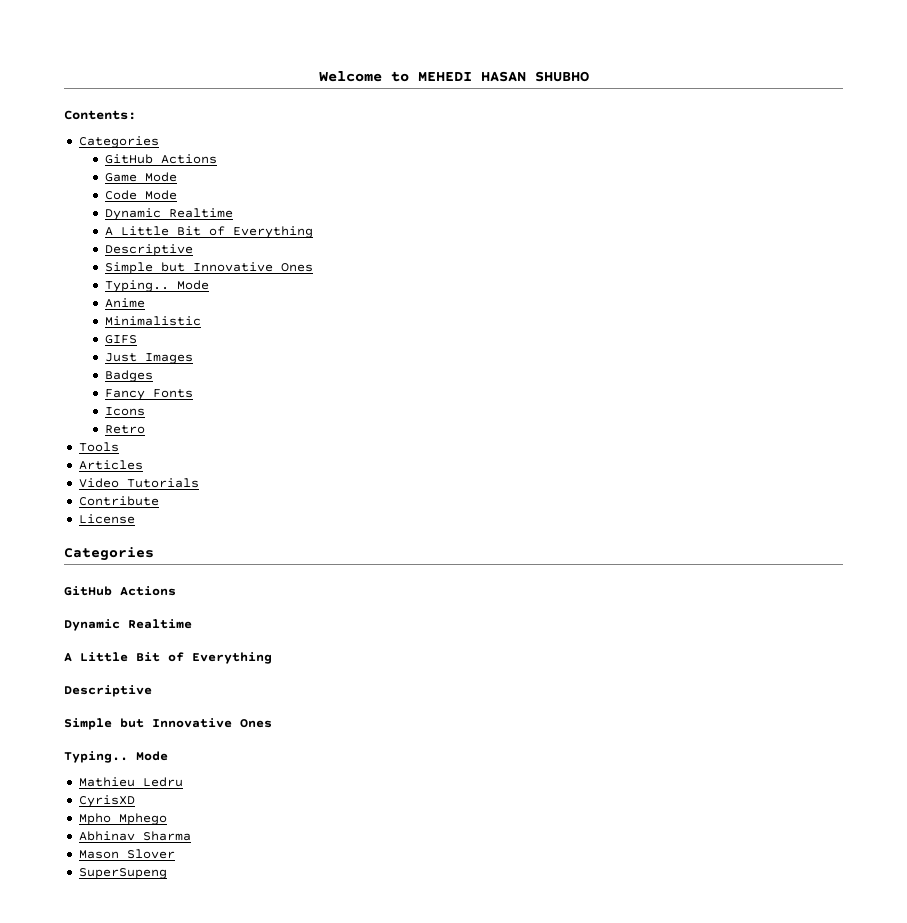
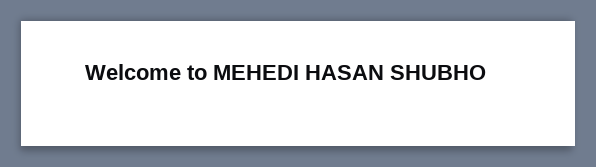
[64,110,136,120] [78,136,159,148] [105,154,218,164] [105,172,178,182] [105,190,178,200] [105,208,234,220] [105,226,314,238] [105,244,194,256] [105,262,314,274] [105,280,210,292] [105,298,146,308] [105,316,202,326] [105,335,138,344] [105,353,194,364] [105,370,154,382] [105,389,194,400] [105,407,146,416] [105,425,146,434] [78,442,119,452] [78,460,143,470] [78,478,199,488] [78,496,159,506] [78,514,135,524] [64,547,154,561] [64,586,176,596] [64,619,192,631] [64,652,272,664] [64,685,152,697] [64,718,272,730] [64,751,168,763] [78,777,183,787] [78,795,135,807] [78,813,167,825] [78,831,191,841] [78,849,175,859] [78,868,167,879] // Contents: // Categories // GitHub Actions // Game Mode // Code Mode // Dynamic Realtime // A Little Bit of Everything // Descriptive // Simple but Innovative Ones // Typing.. Mode // Anime // Minimalistic // GIFS // Just Images // Badges // Fancy Fonts // Icons // Retro // Tools // Articles // Video Tutorials // Contribute // License // Categories // GitHub Actions // Dynamic Realtime // A Little Bit of Everything // Descriptive // Simple but Innovative Ones // Typing.. Mode // Mathieu Ledru // CyrisXD // Mpho Mphego // Abhinav Sharma // Mason Slover // SuperSupeng -> (486, 72) none

